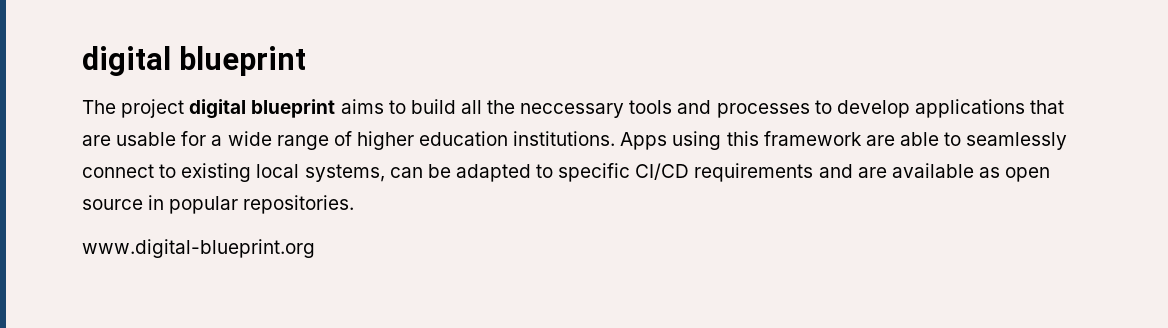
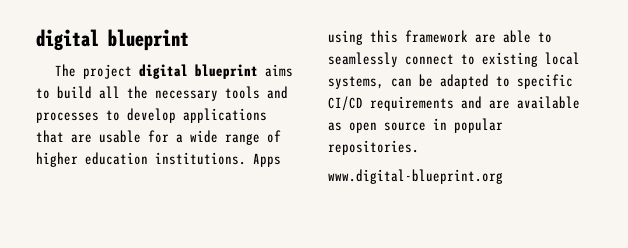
[520,103,625,118] neccessary -> [155,90,218,101] necessary

